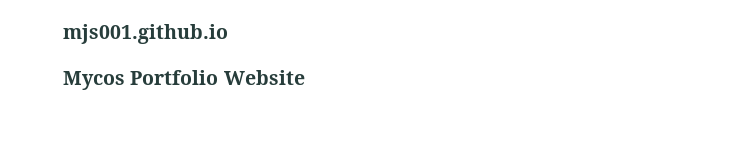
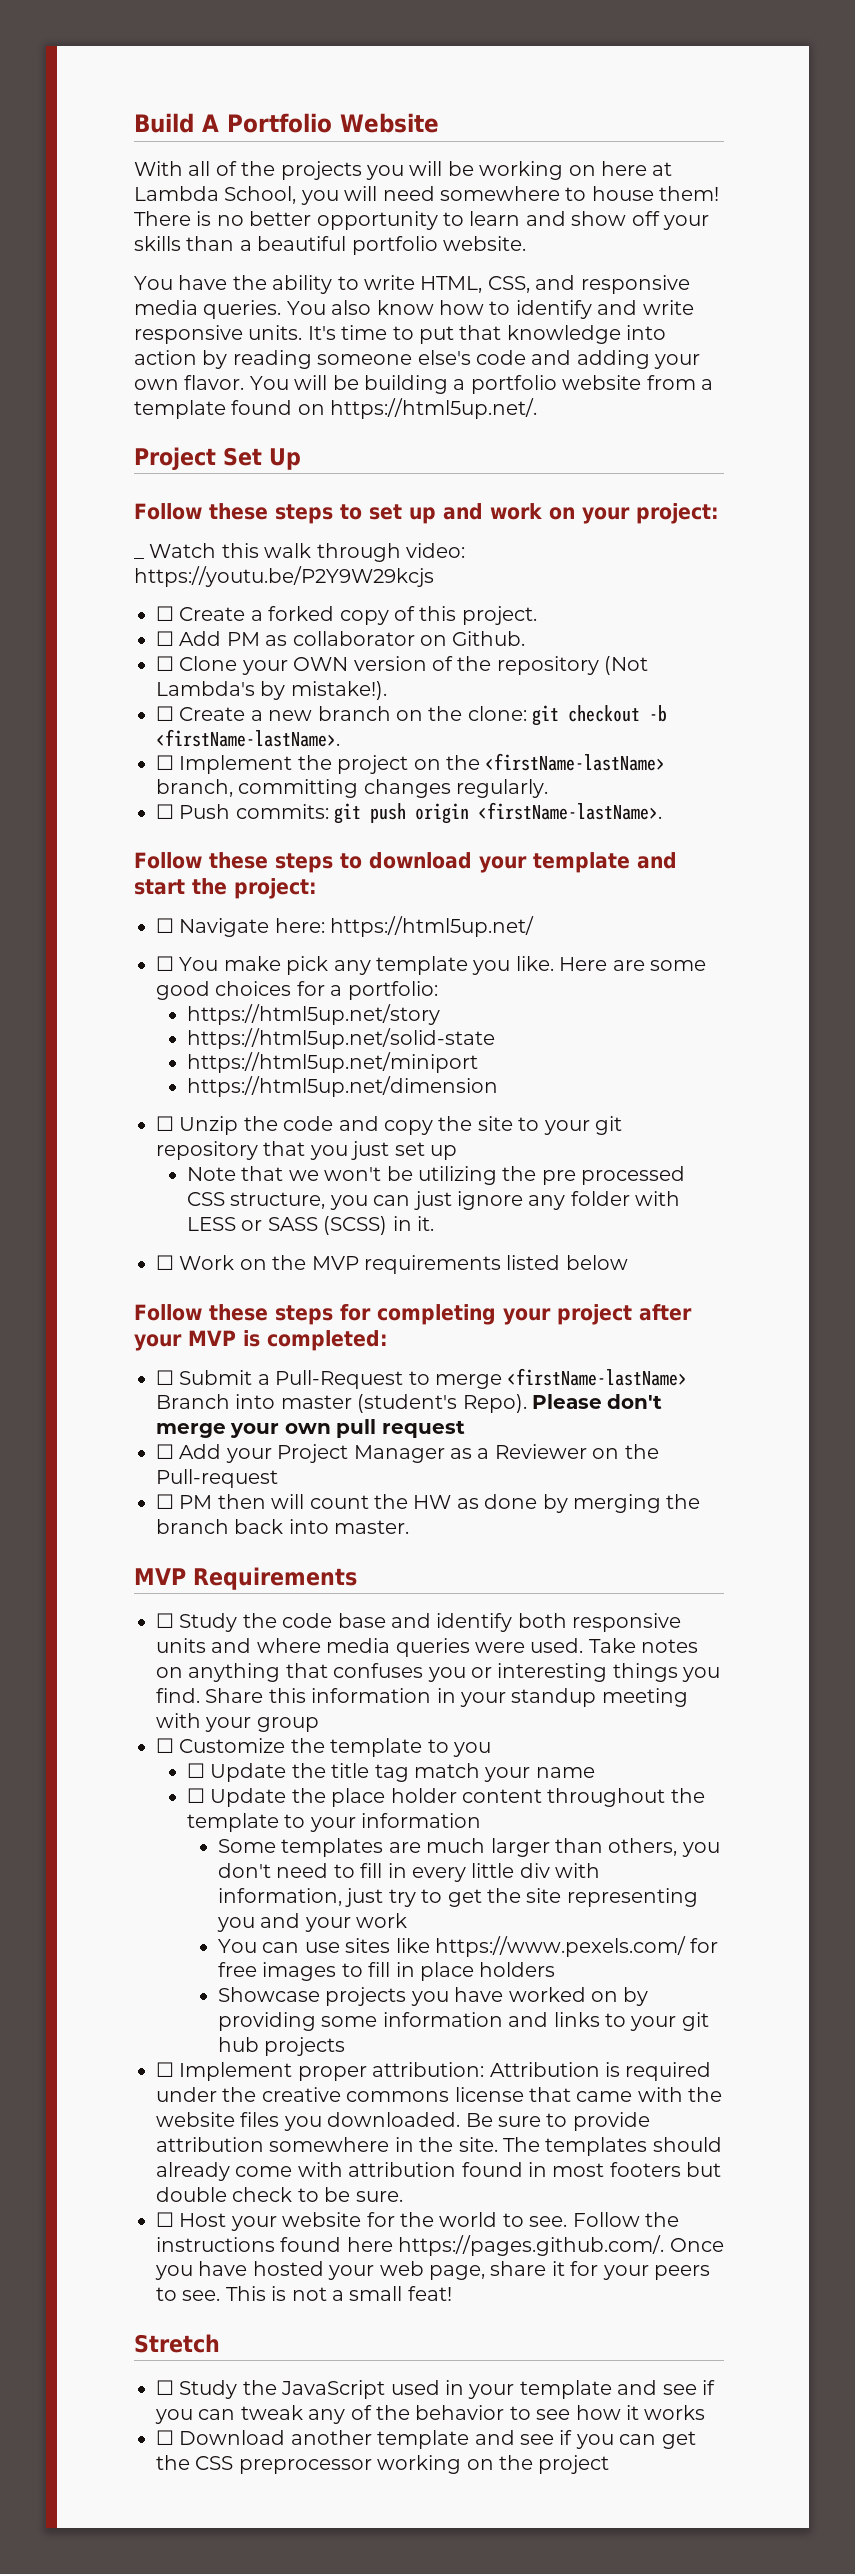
[63,24,228,44] [63,71,125,90] mjs001.github.io // Mycos -> [134,113,219,133] Build A
(305, 77) none -> [134,161,673,180] [134,186,720,205] [134,211,709,230] [134,236,526,255] [134,275,690,294] [134,300,694,319] [134,325,667,344] [134,350,701,369] [134,375,713,394] [134,398,538,419] [134,447,301,470] [134,503,719,524] [134,558,144,559] [149,543,465,562] [134,566,434,587] [156,606,537,625] [156,631,526,646] [156,656,649,675] [156,681,387,700] [156,705,668,726] [156,729,340,747] [156,753,666,774] [156,779,549,798] [156,802,663,824] [134,852,677,873] [134,878,317,899] [156,916,535,937] [156,956,706,975] [156,981,438,1000] [187,1004,441,1025] [187,1028,496,1049] [187,1052,479,1073] [187,1076,499,1097] [156,1116,622,1135] [156,1141,457,1160] [187,1166,686,1185] [187,1191,681,1210] [187,1216,435,1235] [156,1255,628,1274] [134,1304,692,1325] [134,1330,388,1351] [156,1368,688,1389] [156,1394,663,1413] [156,1419,465,1438] [156,1444,659,1463] [156,1469,278,1488] [156,1494,701,1513] [156,1519,410,1534] [134,1567,357,1590] [156,1613,682,1632] [156,1638,699,1657] [156,1663,721,1682] [156,1688,688,1707] [156,1713,319,1732] [156,1738,491,1757] [187,1763,595,1782] [187,1788,705,1807] [187,1813,482,1832] [218,1838,720,1857] [218,1863,601,1882] [218,1888,698,1907] [217,1913,408,1932] [218,1936,719,1957] [218,1962,556,1981] [218,1987,649,2006] [218,2012,709,2031] [218,2037,346,2056] [156,2062,712,2081] [156,2087,723,2102] [156,2112,650,2131] [156,2137,722,2156] [156,2162,722,2181] [156,2187,403,2202] [156,2212,679,2231] [156,2235,724,2256] [155,2261,710,2280] [156,2286,452,2301] [134,2334,220,2353] [156,2380,715,2399] [155,2405,706,2424] [156,2430,696,2449] [156,2455,610,2474] // With all of the projects you will be working on here at Lambda School, you will need somewhere to house them! There is no better opportunity to learn and show off your skills than a beautiful portfolio website. // You have the ability to write HTML, CSS, and responsive media queries. You also know how to identify and write responsive units. It's time to put that knowledge into action by reading someone else's code and adding your own flavor. You will be building a portfolio website from a template found on https://html5up.net/. // Project Set Up // Follow these steps to set up and work on your project: // _ Watch this walk through video: https://youtu.be/P2Y9W29kcjs // ☐ Create a forked copy of this project. // ☐ Add PM as collaborator on Github. // ☐ Clone your OWN version of the repository (Not Lambda's by mistake!). // ☐ Create a new branch on the clone: git checkout -b <firstName-lastName>. // ☐ Implement the project on the <firstName-lastName> branch, committing changes regularly. // ☐ Push commits: git push origin <firstName-lastName>. // Follow these steps to download your template and start the project: // ☐ Navigate here: https://html5up.net/ // ☐ You make pick any template you like. Here are some good choices for a portfolio: // https://html5up.net/story // https://html5up.net/solid-state // https://html5up.net/miniport // https://html5up.net/dimension // ☐ Unzip the code and copy the site to your git repository that you just set up // Note that we won't be utilizing the pre processed CSS structure, you can just ignore any folder with LESS or SASS (SCSS) in it. // ☐ Work on the MVP requirements listed below // Follow these steps for completing your project after your MVP is completed: // ☐ Submit a Pull-Request to merge <firstName-lastName> Branch into master (student's Repo). Please don't merge your own pull request // ☐ Add your Project Manager as a Reviewer on the Pull-request // ☐ PM then will count the HW as done by merging the branch back into master. // MVP Requirements // ☐ Study the code base and identify both responsive units and where media queries were used. Take notes on anything that confuses you or interesting things you find. Share this information in your standup meeting with your group // ☐ Customize the template to you // ☐ Update the title tag match your name // ☐ Update the place holder content throughout the template to your information // Some templates are much larger than others, you don't need to fill in every little div with information, just try to get the site representing you and your work // You can use sites like https://www.pexels.com/ for free images to fill in place holders // Showcase projects you have worked on by providing some information and links to your git hub projects // ☐ Implement proper attribution: Attribution is required under the creative commons license that came with the website files you downloaded. Be sure to provide attribution somewhere in the site. The templates should already come with attribution found in most footers but double check to be sure. // ☐ Host your website for the world to see. Follow the instructions found here https://pages.github.com/. Once you have hosted your web page, share it for your peers to see. This is not a small feat! // Stretch // ☐ Study the JavaScript used in your template and see if you can tweak any of the behavior to see how it works // ☐ Download another template and see if you can get the CSS preprocessor working on the project

